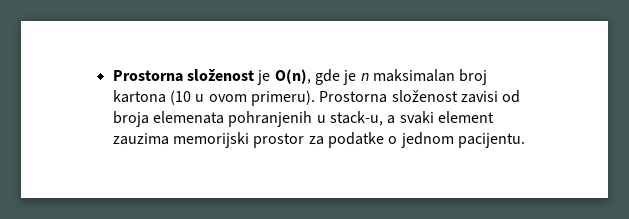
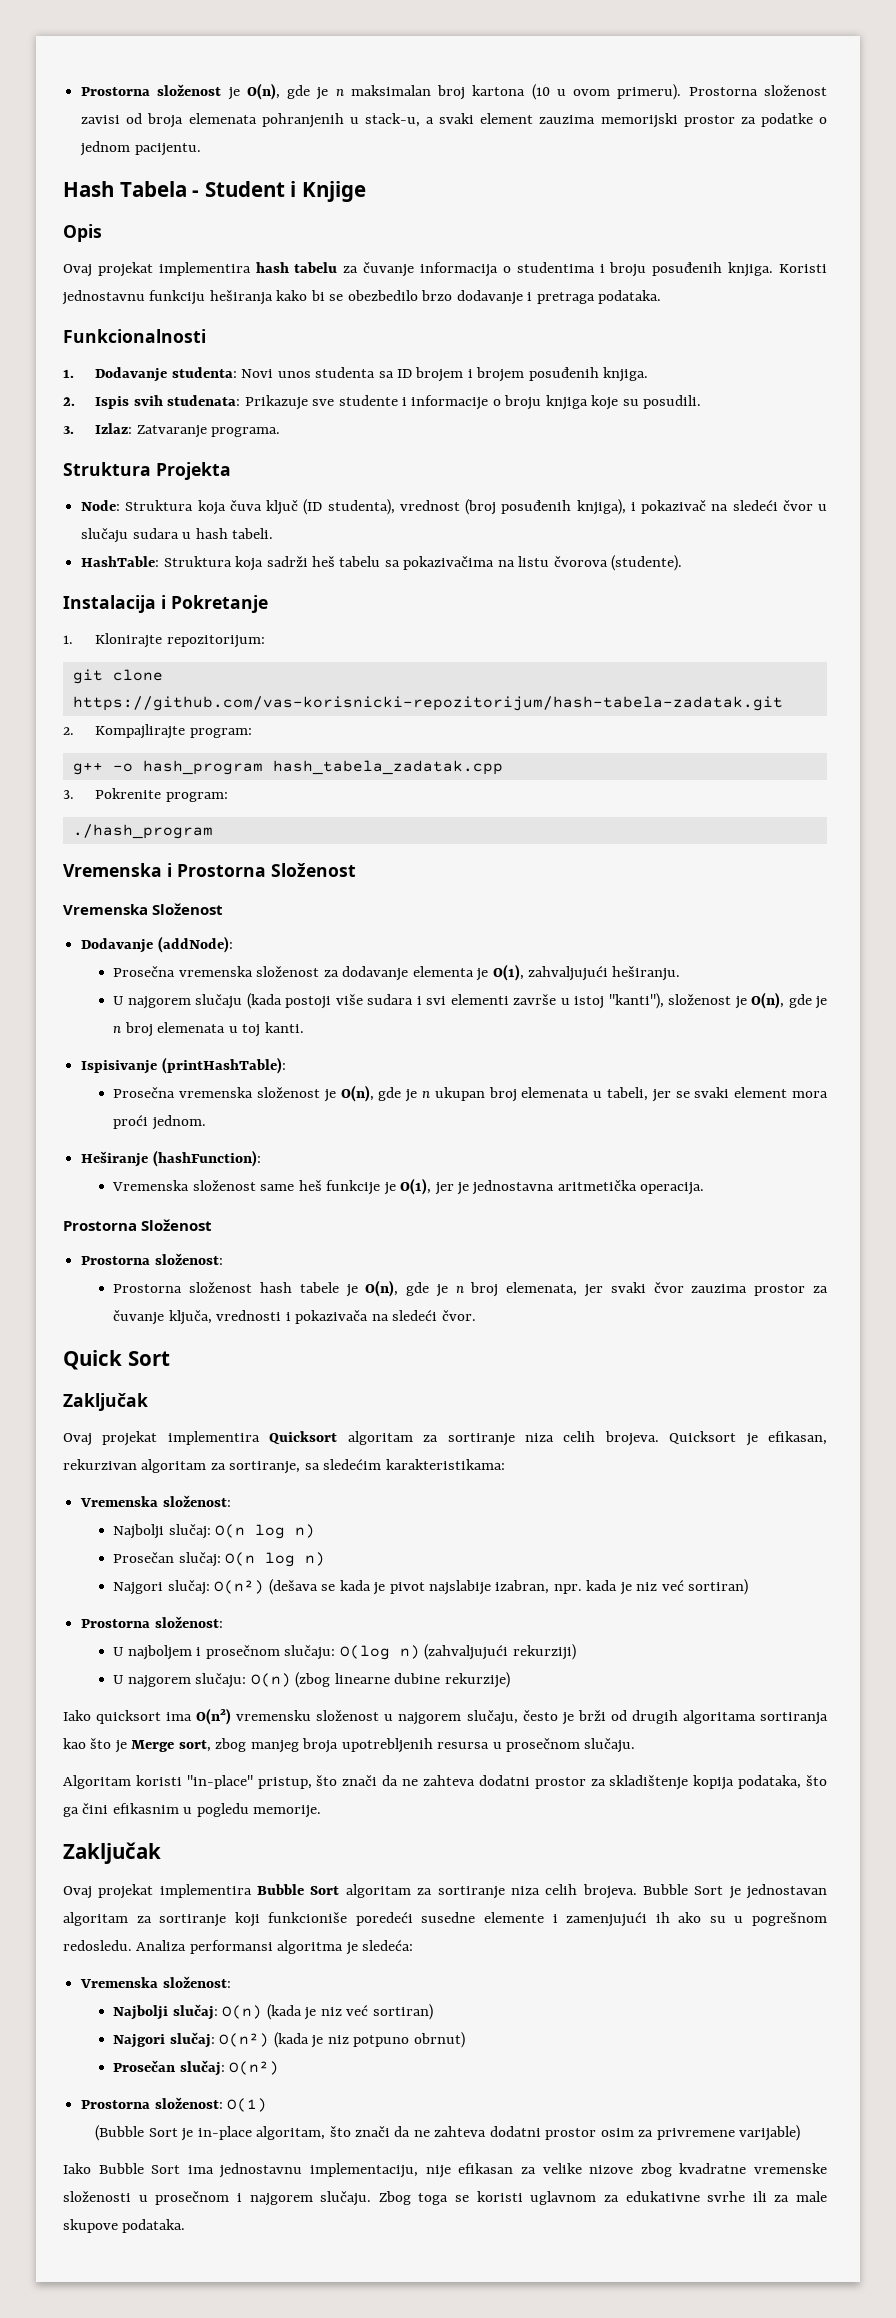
(525, 140) none -> [63,181,366,202] [63,224,102,242] [63,262,827,277] [62,290,662,305] [63,329,206,343] [63,367,649,382] [63,395,702,410] [63,423,281,438] [63,462,231,480] [81,499,828,515] [81,528,273,543] [81,555,683,571] [63,595,268,613] [63,633,265,648] [72,669,163,684] [72,696,783,711] [63,724,252,739] [72,760,503,775] [63,788,228,802] [72,824,213,839] [63,863,356,877] [63,903,224,915] [81,936,233,953] [113,964,681,981] [113,992,828,1009] [113,1022,304,1037] [81,1057,286,1074] [113,1085,828,1102] [113,1115,206,1130] [81,1150,261,1167] [112,1178,705,1195] [63,1219,213,1231] [81,1253,223,1265] [113,1280,829,1297] [113,1310,476,1325] [63,1350,170,1370] [63,1393,148,1411] [63,1431,827,1446] [63,1459,505,1474] [80,1495,231,1507] [113,1524,316,1539] [113,1552,326,1567] [113,1579,749,1595] [81,1616,223,1628] [113,1644,576,1660] [113,1672,510,1688] [63,1708,829,1725] [63,1738,636,1753] [63,1775,828,1790] [63,1803,322,1818] [63,1842,161,1864] [63,1884,827,1899] [63,1912,827,1927] [63,1940,414,1955] [80,1976,231,1988] [113,2004,433,2020] [113,2032,465,2048] [113,2060,280,2076] [81,2097,268,2112] [95,2125,801,2141] [63,2163,828,2178] [63,2191,827,2206] [63,2219,186,2233] // Hash Tabela - Student i Knjige // Opis // Ovaj projekat implementira hash tabelu za čuvanje informacija o studentima i broju posuđenih knjiga. Koristi jednostavnu funkciju heširanja kako bi se obezbedilo brzo dodavanje i pretraga podataka. // Funkcionalnosti // 1. Dodavanje studenta: Novi unos studenta sa ID brojem i brojem posuđenih knjiga. // 2. Ispis svih studenata: Prikazuje sve studente i informacije o broju knjiga koje su posudili. // 3. Izlaz: Zatvaranje programa. // Struktura Projekta // Node: Struktura koja čuva ključ (ID studenta), vrednost (broj posuđenih knjiga), i pokazivač na sledeći čvor u slučaju sudara u hash tabeli. // HashTable: Struktura koja sadrži heš tabelu sa pokazivačima na listu čvorova (studente). // Instalacija i Pokretanje // 1. Klonirajte repozitorijum: // git clone https://github.com/vas-korisnicki-repozitorijum/hash-tabela-zadatak.git // 2. Kompajlirajte program: // g++ -o hash_program hash_tabela_zadatak.cpp // 3. Pokrenite program: // ./hash_program // Vremenska i Prostorna Složenost // Vremenska Složenost // Dodavanje (addNode): // Prosečna vremenska složenost za dodavanje elementa je O(1), zahvaljujući heširanju. // U najgorem slučaju (kada postoji više sudara i svi elementi završe u istoj "kanti"), složenost je O(n), gde je n broj elemenata u toj kanti. // Ispisivanje (printHashTable): // Prosečna vremenska složenost je O(n), gde je n ukupan broj elemenata u tabeli, jer se svaki element mora proći jednom. // Heširanje (hashFunction): // Vremenska složenost same heš funkcije je O(1), jer je jednostavna aritmetička operacija. // Prostorna Složenost // Prostorna složenost: // Prostorna složenost hash tabele je O(n), gde je n broj elemenata, jer svaki čvor zauzima prostor za čuvanje ključa, vrednosti i pokazivača na sledeći čvor. // Quick Sort // Zaključak // Ovaj projekat implementira Quicksort algoritam za sortiranje niza celih brojeva. Quicksort je efikasan, rekurzivan algoritam za sortiranje, sa sledećim karakteristikama: // Vremenska složenost: // Najbolji slučaj: O(n log n) // Prosečan slučaj: O(n log n) // Najgori slučaj: O(n²) (dešava se kada je pivot najslabije izabran, npr. kada je niz već sortiran) // Prostorna složenost: // U najboljem i prosečnom slučaju: O(log n) (zahvaljujući rekurziji) // U najgorem slučaju: O(n) (zbog linearne dubine rekurzije) // Iako quicksort ima O(n²) vremensku složenost u najgorem slučaju, često je brži od drugih algoritama sortiranja kao što je Merge sort, zbog manjeg broja upotrebljenih resursa u prosečnom slučaju. // Algoritam koristi "in-place" pristup, što znači da ne zahteva dodatni prostor za skladištenje kopija podataka, što ga čini efikasnim u pogledu memorije. // Zaključak // Ovaj projekat implementira Bubble Sort algoritam za sortiranje niza celih brojeva. Bubble Sort je jednostavan algoritam za sortiranje koji funkcioniše poredeći susedne elemente i zamenjujući ih ako su u pogrešnom redosledu. Analiza performansi algoritma je sledeća: // Vremenska složenost: // Najbolji slučaj: O(n) (kada je niz već sortiran) // Najgori slučaj: O(n²) (kada je niz potpuno obrnut) // Prosečan slučaj: O(n²) // Prostorna složenost: O(1) // (Bubble Sort je in-place algoritam, što znači da ne zahteva dodatni prostor osim za privremene varijable) // Iako Bubble Sort ima jednostavnu implementaciju, nije efikasan za velike nizove zbog kvadratne vremenske složenosti u prosečnom i najgorem slučaju. Zbog toga se koristi uglavnom za edukativne svrhe ili za male skupove podataka.

